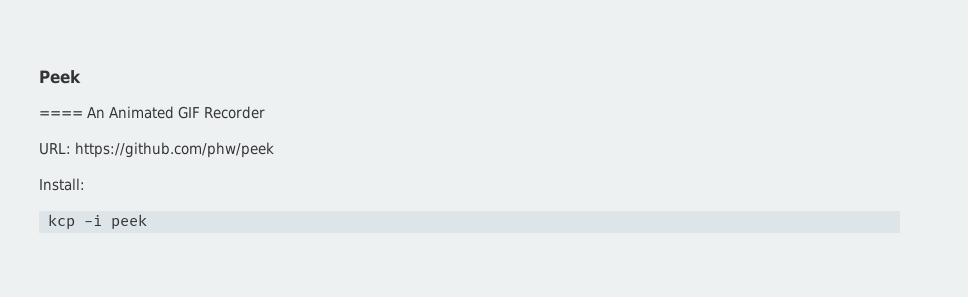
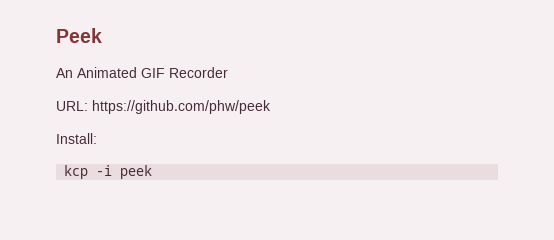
[39,111,83,118] ==== -> (102, 35) none

